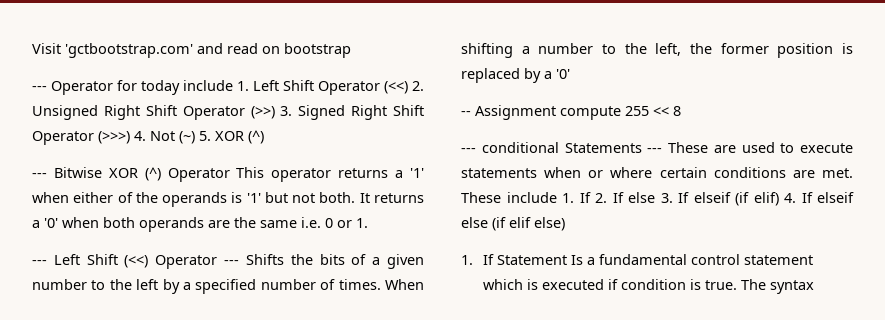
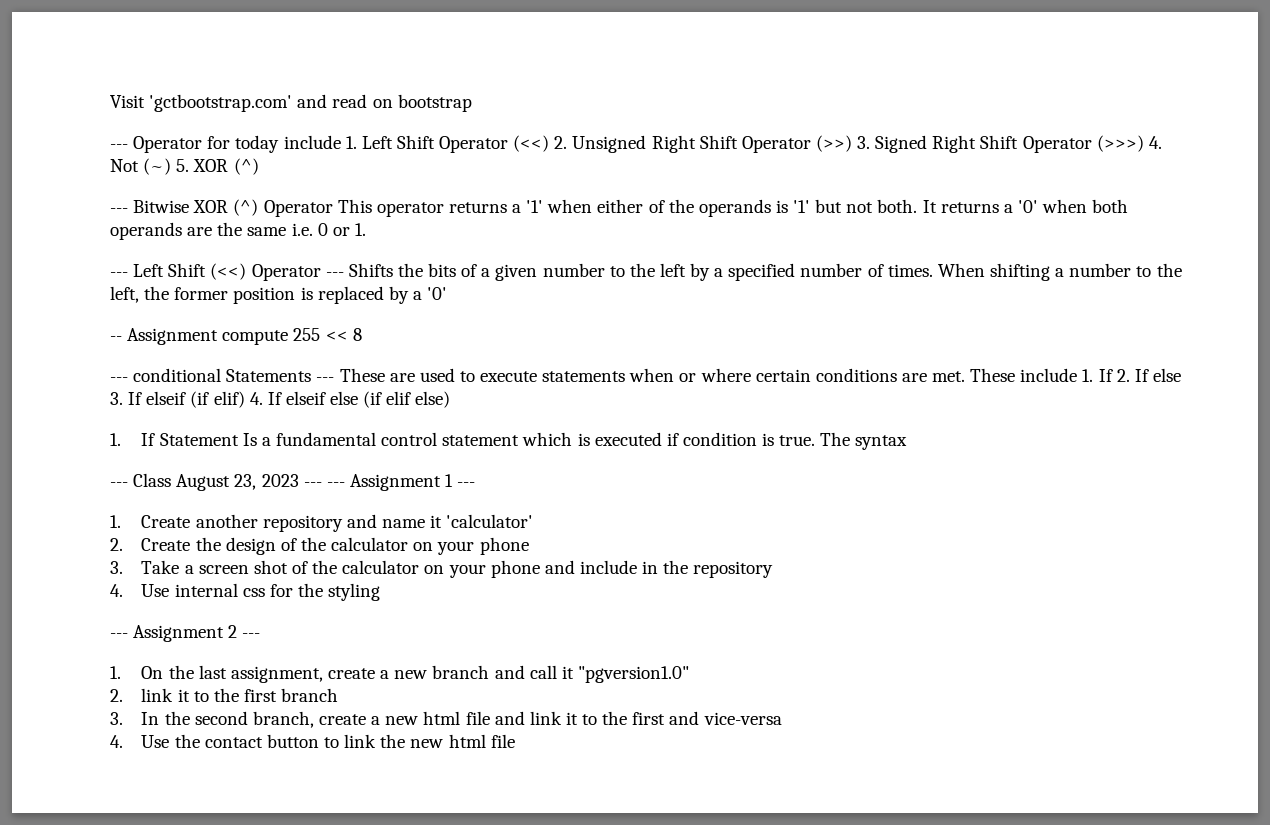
(814, 287) none -> [110,473,476,491] [110,514,534,532] [110,537,529,555] [110,560,774,578] [110,583,381,601] [110,625,261,642] [110,665,689,683] [110,688,339,702] [110,711,782,728] [110,734,515,748] // --- Class August 23, 2023 --- --- Assignment 1 --- // 1. Create another repository and name it 'calculator' // 2. Create the design of the calculator on your phone // 3. Take a screen shot of the calculator on your phone and include in the repository // 4. Use internal css for the styling // --- Assignment 2 --- // 1. On the last assignment, create a new branch and call it "pgversion1.0" // 2. link it to the first branch // 3. In the second branch, create a new html file and link it to the first and vice-versa // 4. Use the contact button to link the new html file

